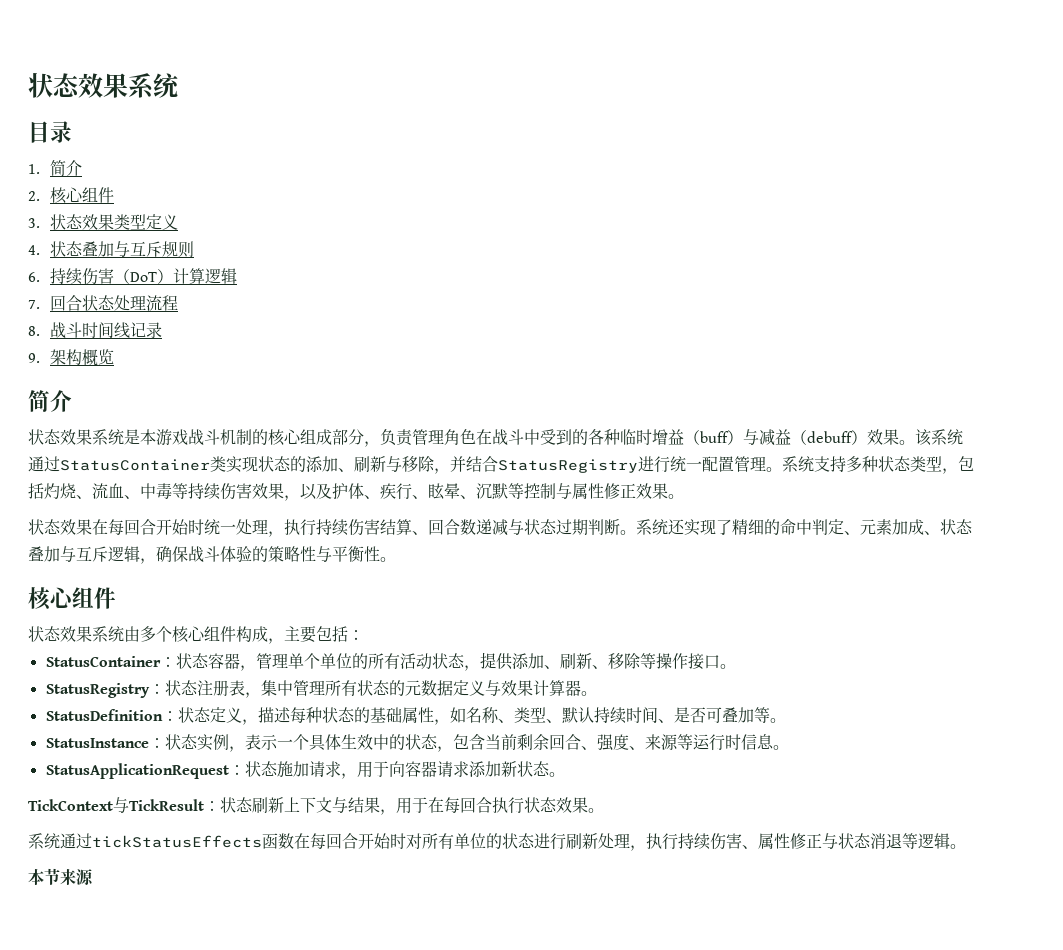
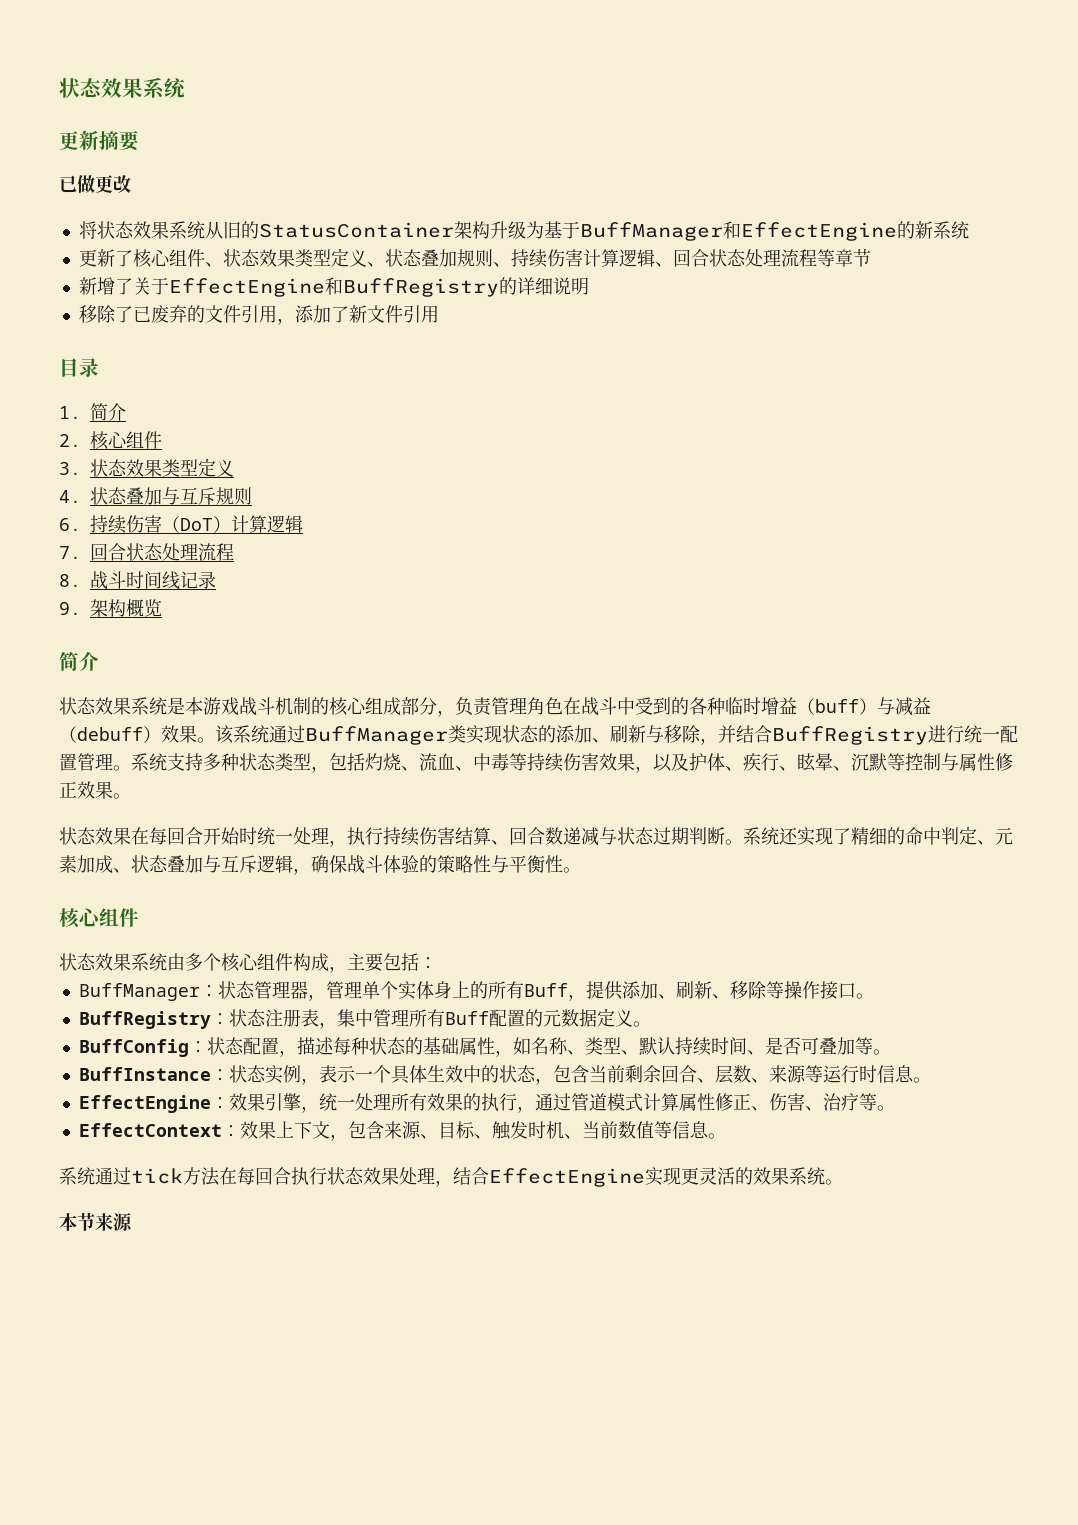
[28,72,180,99] 状态效果系统 -> [59,77,186,99] [59,130,139,151] [59,175,131,193] [78,221,969,241] [78,248,871,268] [78,277,589,297] [78,305,439,325] 状态效果系统 // 更新摘要 // 已做更改 // 将状态效果系统从旧的StatusContainer架构升级为基于BuffManager和EffectEngine的新系统 // 更新了核心组件、状态效果类型定义、状态叠加规则、持续伤害计算逻辑、回合状态处理流程等章节 // 新增了关于EffectEngine和BuffRegistry的详细说明 // 移除了已废弃的文件引用，添加了新文件引用
[60,459,210,471] StatusContainer -> [305,726,448,745] BuffManager
[498,459,638,473] StatusRegistry -> [772,726,928,745] BuffRegistry
[45,653,465,671] StatusContainer：状态容器，管理单个单位的所有活动状态 -> [78,981,568,1001] BuffManager：状态管理器，管理单个实体身上的所有Buff
[45,683,150,698] StatusRegistry -> [78,1011,211,1029] BuffRegistry
[356,680,390,696] 状态 -> [444,1009,525,1027] Buff配置
[484,680,597,696] [45,707,242,723] 与效果计算器。 // StatusDefinition：状态定义 -> [632,1021,651,1027] [78,1037,279,1057] 。 // BuffConfig：状态配置
[45,738,149,748] StatusInstance -> [78,1067,211,1081] BuffInstance
[596,734,629,751] 强度 -> [714,1065,751,1084] 层数
[45,761,565,779] [28,797,428,815] StatusApplicationRequest：状态施加请求，用于向容器请求添加新状态。 // TickContext与TickResult：状态刷新上下文与结果，用于 -> [78,1093,895,1113] [78,1121,726,1141] [59,1167,220,1186] EffectEngine：效果引擎，统一处理所有效果的执行，通过管道模式计算属性修正、伤害、治疗等。 // EffectContext：效果上下文，包含来源、目标、触发时机、当前数值等信息。 // 系统通过tick方法
[588,808,604,813] [28,833,950,851] 。 // 系统通过tickStatusEffects函数在每回合开始时对所有单位的状态进行刷新处理，执行持续伤害、属性修正与状态消退等逻辑 -> [399,1167,825,1187] 处理，结合EffectEngine实现更灵活的效果系统

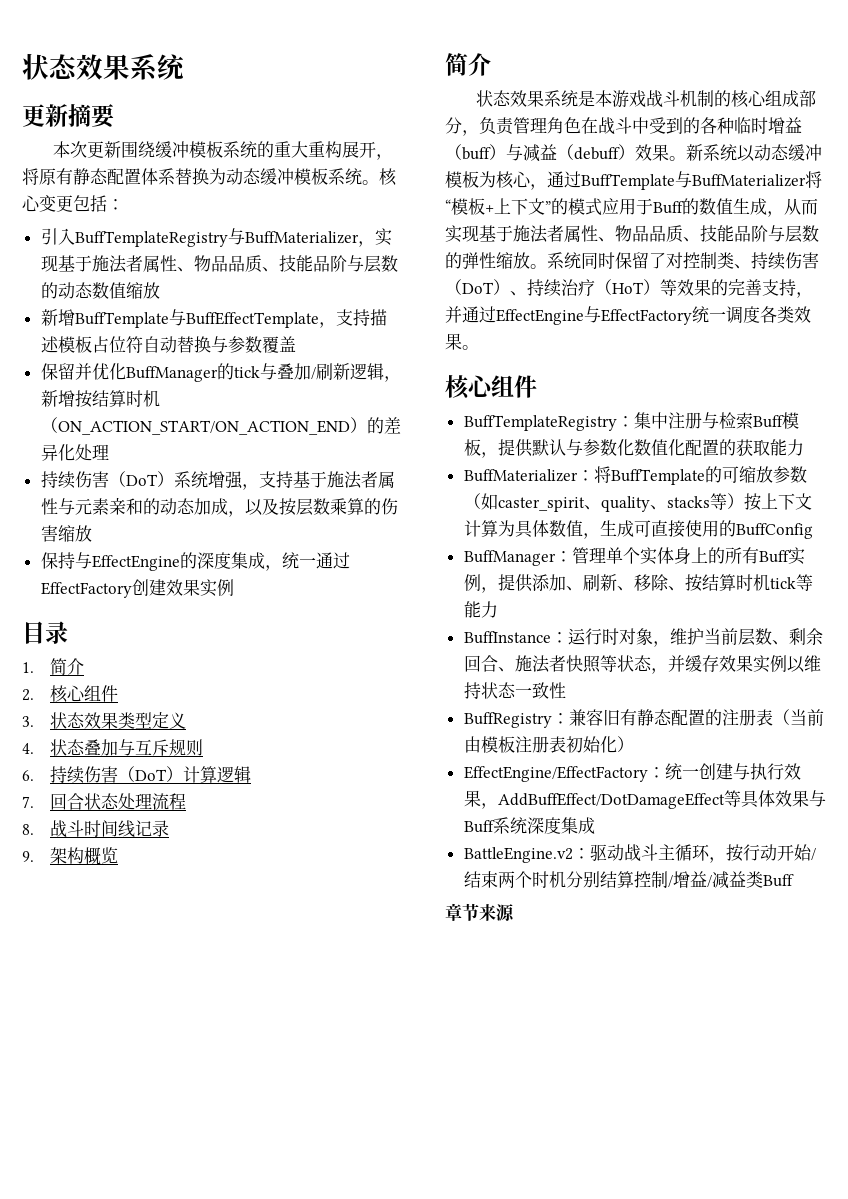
[59,175,131,193] [78,221,969,241] [78,248,871,268] [78,277,589,297] [78,305,439,325] 已做更改 // 将状态效果系统从旧的StatusContainer架构升级为基于BuffManager和EffectEngine的新系统 // 更新了核心组件、状态效果类型定义、状态叠加规则、持续伤害计算逻辑、回合状态处理流程等章节 // 新增了关于EffectEngine和BuffRegistry的详细说明 // 移除了已废弃的文件引用，添加了新文件引用 -> [52,141,393,160] [22,168,397,186] [22,195,124,212] [40,228,392,247] [40,255,398,273] [40,282,160,299] [40,309,387,328] [40,336,296,353] [40,363,401,382] [40,390,160,408] [40,417,401,435] [40,444,109,461] [40,471,395,490] [40,497,398,517] [40,525,92,542] [40,552,350,571] [40,579,234,598] 本次更新围绕缓冲模板系统的重大重构展开，将原有静态配置体系替换为动态缓冲模板系统。核心变更包括： // 引入BuffTemplateRegistry与BuffMaterializer，实现基于施法者属性、物品品质、技能品阶与层数的动态数值缩放 // 新增BuffTemplate与BuffEffectTemplate，支持描述模板占位符自动替换与参数覆盖 // 保留并优化BuffManager的tick与叠加/刷新逻辑，新增按结算时机（ON_ACTION_START/ON_ACTION_END）的差异化处理 // 持续伤害（DoT）系统增强，支持基于施法者属性与元素亲和的动态加成，以及按层数乘算的伤害缩放 // 保持与EffectEngine的深度集成，统一通过EffectFactory创建效果实例
[215,725,1018,745] [59,753,1013,773] [59,781,131,799] [59,826,1013,847] [59,855,581,875] [59,908,139,928] [59,953,437,973] 该系统通过BuffManager类实现状态的添加、刷新与移除，并结合BuffRegistry进行统一配置管理。系统支持多种状态类型，包括灼烧、流血、中毒等持续伤害效果，以及护体、疾行、眩晕、沉默等控制与属性修正效果。 // 状态效果在每回合开始时统一处理，执行持续伤害结算、回合数递减与状态过期判断。系统还实现了精细的命中判定、元素加成、状态叠加与互斥逻辑，确保战斗体验的策略性与平衡性。 // 核心组件 // 状态效果系统由多个核心组件构成，主要包括： -> [686,144,822,162] [445,171,822,190] [445,198,818,217] [445,225,819,243] [445,252,819,270] [445,279,813,298] [445,306,811,325] [445,333,479,350] [445,375,537,400] [463,412,799,431] [463,439,804,458] [463,466,807,485] [463,493,812,512] [463,520,813,539] 新系统以动态缓冲模板为核心，通过BuffTemplate与BuffMaterializer将“模板+上下文”的模式应用于Buff的数值生成，从而实现基于施法者属性、物品品质、技能品阶与层数的弹性缩放。系统同时保留了对控制类、持续伤害（DoT）、持续治疗（HoT）等效果的完善支持，并通过EffectEngine与EffectFactory统一调度各类效果。 // 核心组件 // BuffTemplateRegistry：集中注册与检索Buff模板，提供默认与参数化数值化配置的获取能力 // BuffMaterializer：将BuffTemplate的可缩放参数（如caster_spirit、quality、stacks等）按上下文计算为具体数值，生成可直接使用的BuffConfig
[217,981,326,1001] 状态管理器， -> (572, 556) none
(568, 990) none -> [787,547,805,565] [463,574,481,591] 实例
[765,981,874,1000] [78,1008,651,1029] [78,1037,891,1057] [78,1065,931,1085] [78,1093,895,1113] [78,1121,726,1141] [59,1167,843,1187] [59,1213,77,1231] 等操作接口。 // BuffRegistry：状态注册表，集中管理所有Buff配置的元数据定义。 // BuffConfig：状态配置，描述每种状态的基础属性，如名称、类型、默认持续时间、是否可叠加等。 // BuffInstance：状态实例，表示一个具体生效中的状态，包含当前剩余回合、层数、来源等运行时信息。 // EffectEngine：效果引擎，统一处理所有效果的执行，通过管道模式计算属性修正、伤害、治疗等。 // EffectContext：效果上下文，包含来源、目标、触发时机、当前数值等信息。 // 系统通过tick方法在每回合执行状态效果处理，结合EffectEngine实现更灵活的效果系统。 // 本 -> [667,574,813,592] [463,601,498,618] [463,628,823,647] [463,655,821,674] [463,682,566,699] [463,709,824,728] [463,736,634,753] [463,763,801,782] [463,790,826,809] [463,817,595,834] [463,844,816,863] [463,871,794,889] [445,903,462,921] 、按结算时机tick等能力 // BuffInstance：运行时对象，维护当前层数、剩余回合、施法者快照等状态，并缓存效果实例以维持状态一致性 // BuffRegistry：兼容旧有静态配置的注册表（当前由模板注册表初始化） // EffectEngine/EffectFactory：统一创建与执行效果，AddBuffEffect/DotDamageEffect等具体效果与Buff系统深度集成 // BattleEngine.v2：驱动战斗主循环，按行动开始/结束两个时机分别结算控制/增益/减益类Buff // 章

